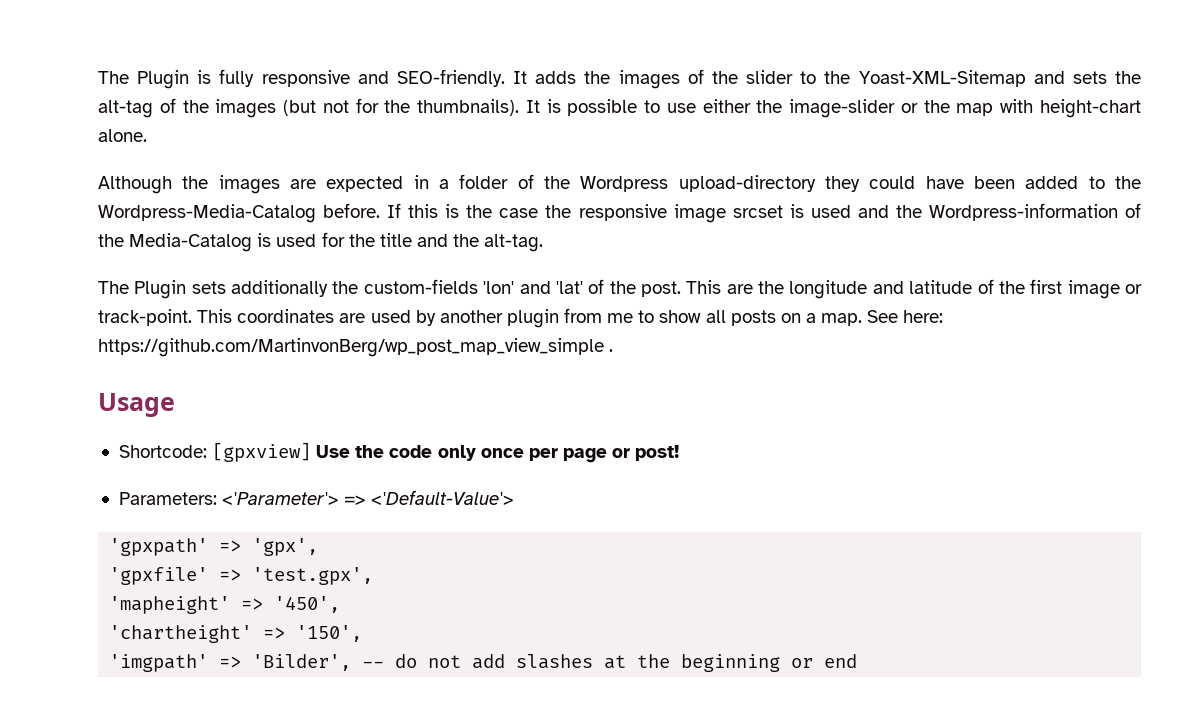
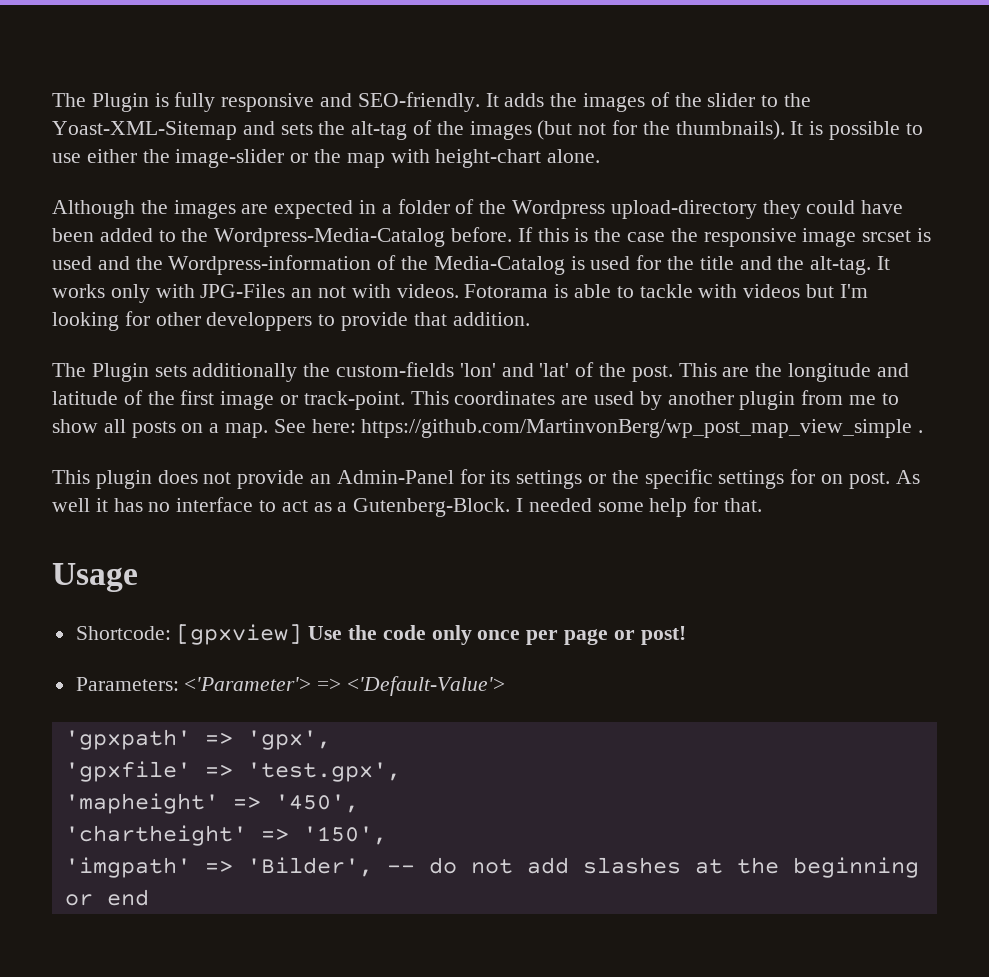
(544, 243) none -> [877,256,891,270] [52,284,868,303] [52,311,530,331] It works only with JPG-Files an not with videos. Fotorama is able to tackle with videos but I'm looking for other developpers to provide that addition.
(614, 350) none -> [52,469,920,489] [52,497,763,517] // This plugin does not provide an Admin-Panel for its settings or the specific settings for on post. As well it has no interface to act as a Gutenberg-Block. I needed some help for that.

